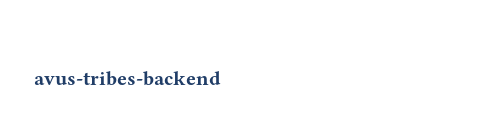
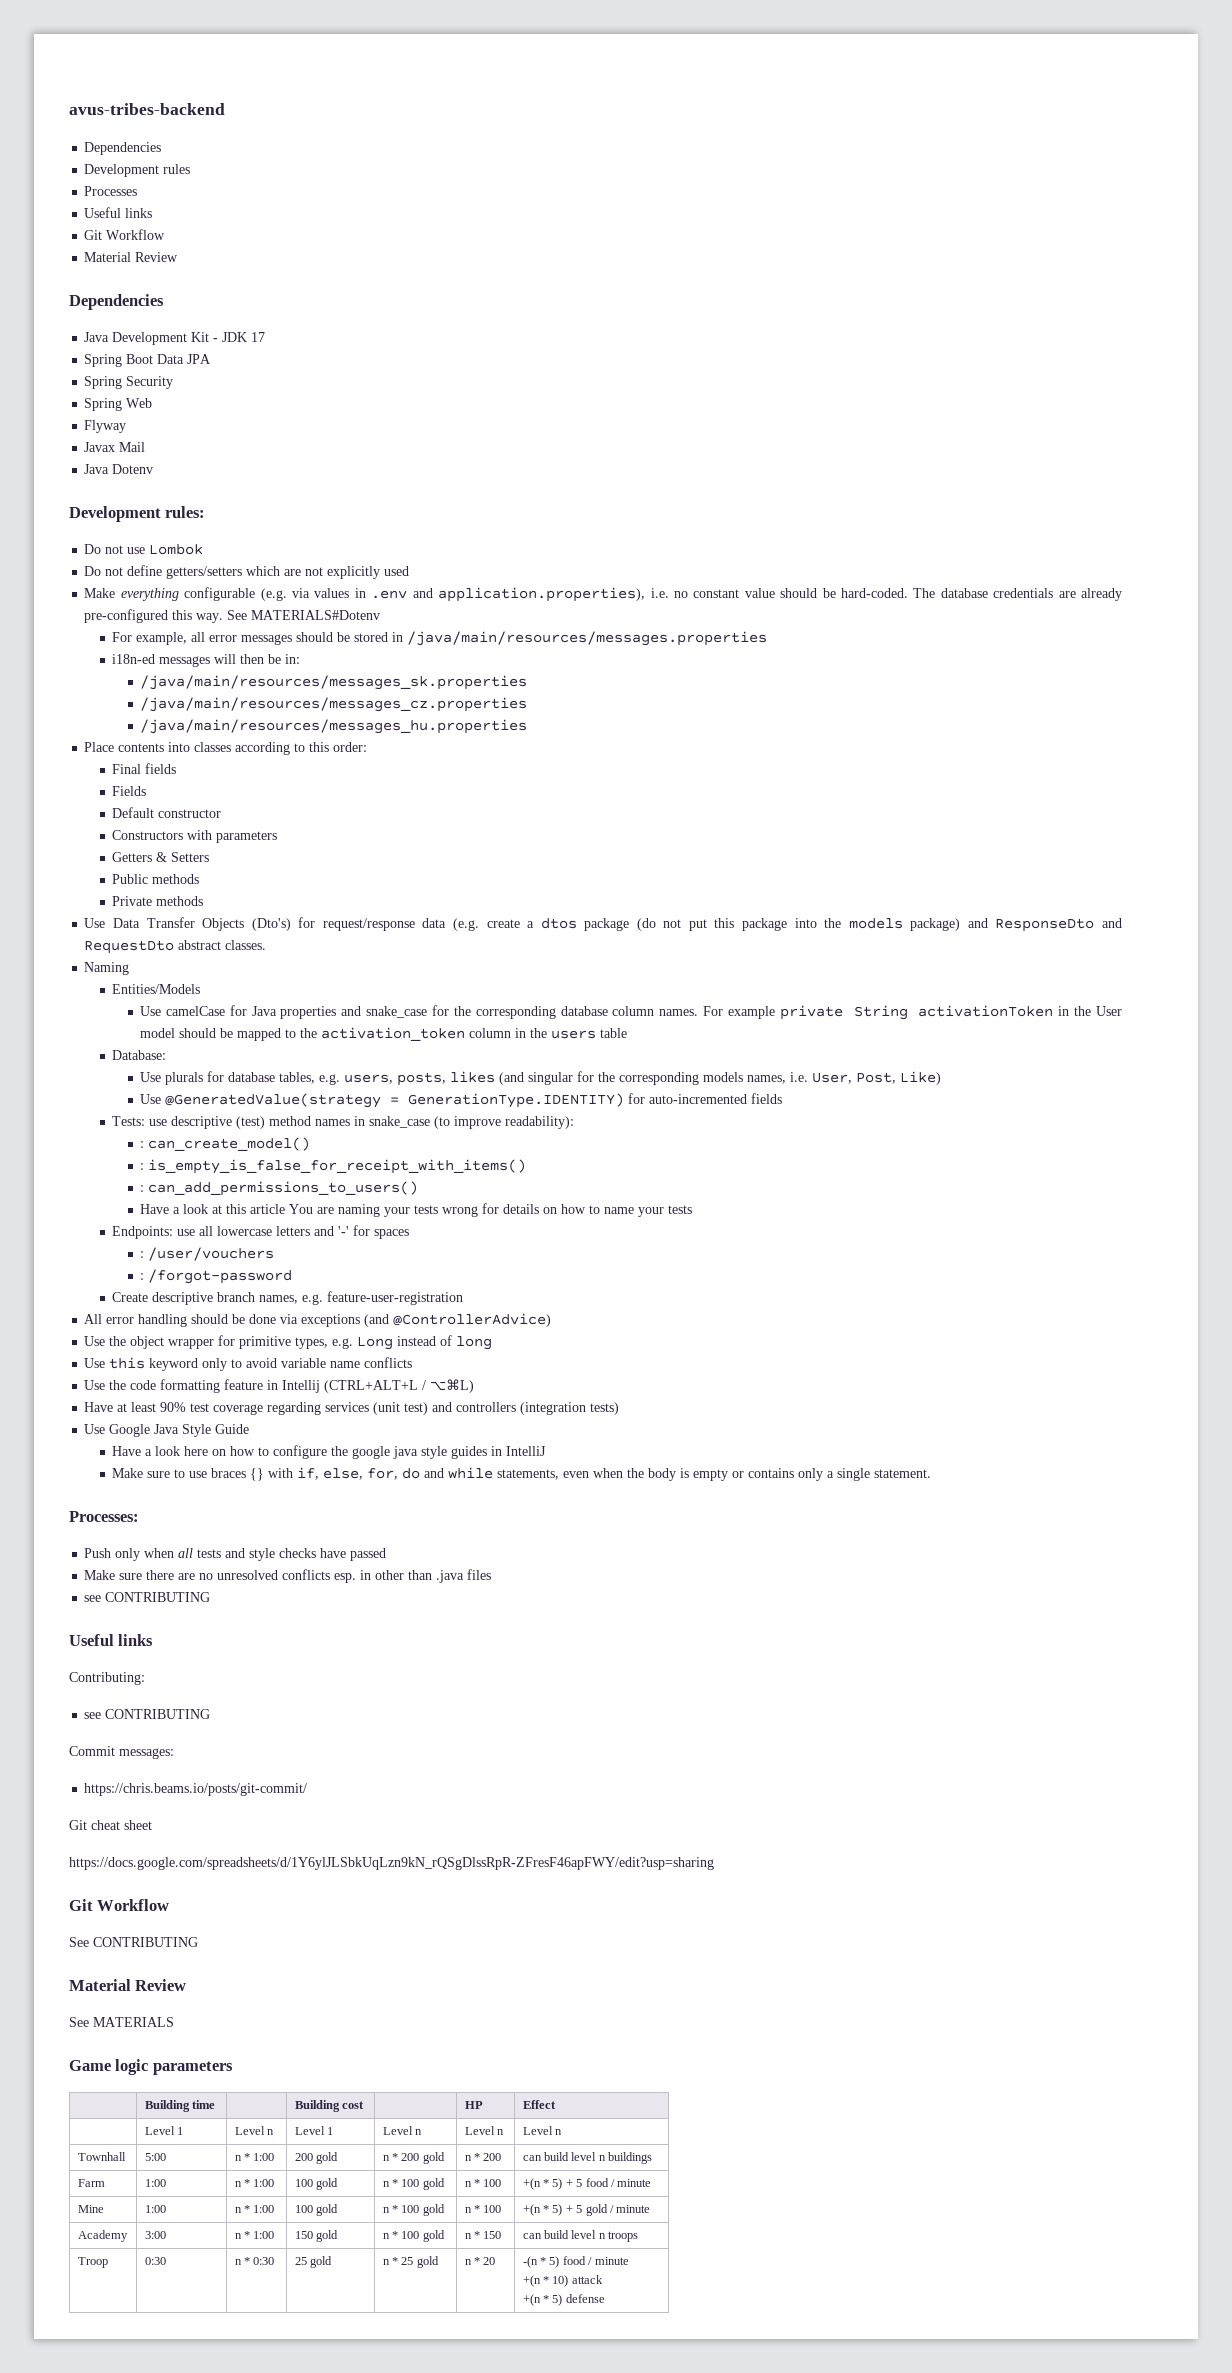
(221, 78) none -> [84,142,162,155] [84,164,191,177] [84,186,138,196] [84,207,153,218] [84,229,166,240] [84,252,179,262] [69,294,164,310] [84,332,266,345] [84,354,212,367] [84,376,174,389] [84,398,153,411] [84,420,127,433] [84,442,146,452] [84,464,154,474] [69,506,206,522] [84,544,204,555] [84,565,410,579] [84,587,1122,602] [84,609,381,623] [112,631,768,646] [112,654,301,667] [140,675,528,690] [140,697,528,712] [140,719,528,734] [84,742,368,755] [112,763,177,774] [112,786,147,796] [112,807,222,818] [112,830,278,843] [112,852,210,862] [112,874,200,884] [112,896,204,906] [84,917,1122,932] [84,940,267,954] [84,962,130,975] [112,984,201,994] [140,1005,1122,1020] [140,1027,628,1041] [112,1050,167,1060] [140,1071,942,1086] [140,1093,783,1108] [112,1116,575,1129] [140,1137,311,1151] [140,1159,527,1174] [140,1181,419,1196] [140,1203,693,1217] [112,1225,410,1239] [140,1247,275,1261] [140,1269,293,1284] [112,1291,464,1305] [84,1313,552,1327] [84,1335,493,1350] [84,1357,413,1371] [84,1379,475,1393] [84,1402,620,1415] [84,1424,250,1437] [112,1445,547,1459] [112,1467,932,1481] [69,1511,139,1522] [84,1548,387,1561] [84,1569,492,1583] [84,1592,211,1602] [69,1634,154,1646] [69,1672,145,1685] [84,1709,211,1719] [69,1746,174,1759] [84,1783,308,1796] [69,1820,152,1830] [69,1857,714,1870] [69,1899,170,1911] [69,1937,198,1947] [69,1979,187,1991] [69,2017,174,2027] [69,2059,233,2075] [144,2100,216,2112] [294,2100,365,2112] [464,2101,483,2109] [522,2100,556,2109] [144,2126,184,2135] [234,2126,275,2135] [294,2126,334,2135] [382,2126,423,2135] [464,2126,505,2135] [522,2126,563,2135] [77,2152,126,2161] [144,2153,166,2161] [234,2153,275,2161] [294,2152,339,2164] [382,2152,445,2164] [464,2153,502,2161] [522,2152,653,2164] [77,2179,105,2187] [144,2179,166,2187] [234,2179,275,2187] [294,2178,339,2190] [382,2178,445,2190] [464,2179,502,2187] [522,2178,652,2190] [77,2205,104,2213] [144,2205,166,2213] [234,2205,275,2213] [294,2204,339,2216] [382,2204,445,2216] [464,2205,502,2213] [522,2204,651,2216] [77,2230,128,2242] [144,2231,166,2239] [234,2231,275,2239] [294,2230,339,2242] [382,2230,445,2242] [464,2231,502,2239] [522,2230,639,2242] [77,2257,108,2268] [144,2257,166,2265] [234,2257,275,2265] [294,2256,333,2268] [382,2256,439,2268] [464,2257,496,2265] [522,2256,629,2268] [522,2275,603,2287] [522,2294,605,2306] // Dependencies // Development rules // Processes // Useful links // Git Workflow // Material Review // Dependencies // Java Development Kit - JDK 17 // Spring Boot Data JPA // Spring Security // Spring Web // Flyway // Javax Mail // Java Dotenv // Development rules: // Do not use Lombok // Do not define getters/setters which are not explicitly used // Make everything configurable (e.g. via values in .env and application.properties), i.e. no constant value should be hard-coded. The database credentials are already pre-configured this way. See MATERIALS#Dotenv // For example, all error messages should be stored in /java/main/resources/messages.properties // i18n-ed messages will then be in: // /java/main/resources/messages_sk.properties // /java/main/resources/messages_cz.properties // /java/main/resources/messages_hu.properties // Place contents into classes according to this order: // Final fields // Fields // Default constructor // Constructors with parameters // Getters & Setters // Public methods // Private methods // Use Data Transfer Objects (Dto's) for request/response data (e.g. create a dtos package (do not put this package into the models package) and ResponseDto and RequestDto abstract classes. // Naming // Entities/Models // Use camelCase for Java properties and snake_case for the corresponding database column names. For example private String activationToken in the User model should be mapped to the activation_token column in the users table // Database: // Use plurals for database tables, e.g. users, posts, likes (and singular for the corresponding models names, i.e. User, Post, Like) // Use @GeneratedValue(strategy = GenerationType.IDENTITY) for auto-incremented fields // Tests: use descriptive (test) method names in snake_case (to improve readability): // : can_create_model() // : is_empty_is_false_for_receipt_with_items() // : can_add_permissions_to_users() // Have a look at this article You are naming your tests wrong for details on how to name your tests // Endpoints: use all lowercase letters and '-' for spaces // : /user/vouchers // : /forgot-password // Create descriptive branch names, e.g. feature-user-registration // All error handling should be done via exceptions (and @ControllerAdvice) // Use the object wrapper for primitive types, e.g. Long instead of long // Use this keyword only to avoid variable name conflicts // Use the code formatting feature in Intellij (CTRL+ALT+L / ⌥⌘L) // Have at least 90% test coverage regarding services (unit test) and controllers (integration tests) // Use Google Java Style Guide // Have a look here on how to configure the google java style guides in IntelliJ // Make sure to use braces {} with if, else, for, do and while statements, even when the body is empty or contains only a single statement. // Processes: // Push only when all tests and style checks have passed // Make sure there are no unresolved conflicts esp. in other than .java files // see CONTRIBUTING // Useful links // Contributing: // see CONTRIBUTING // Commit messages: // https://chris.beams.io/posts/git-commit/ // Git cheat sheet // https://docs.google.com/spreadsheets/d/1Y6ylJLSbkUqLzn9kN_rQSgDlssRpR-ZFresF46apFWY/edit?usp=sharing // Git Workflow // See CONTRIBUTING // Material Review // See MATERIALS // Game logic parameters // | Building time | | Building cost | | HP | Effect // | Level 1 | Level n | Level 1 | Level n | Level n | Level n // Townhall | 5:00 | n * 1:00 | 200 gold | n * 200 gold | n * 200 | can build level n buildings // Farm | 1:00 | n * 1:00 | 100 gold | n * 100 gold | n * 100 | +(n * 5) + 5 food / minute // Mine | 1:00 | n * 1:00 | 100 gold | n * 100 gold | n * 100 | +(n * 5) + 5 gold / minute // Academy | 3:00 | n * 1:00 | 150 gold | n * 100 gold | n * 150 | can build level n troops // Troop | 0:30 | n * 0:30 | 25 gold | n * 25 gold | n * 20 | -(n * 5) food / minute // +(n * 10) attack // +(n * 5) defense

